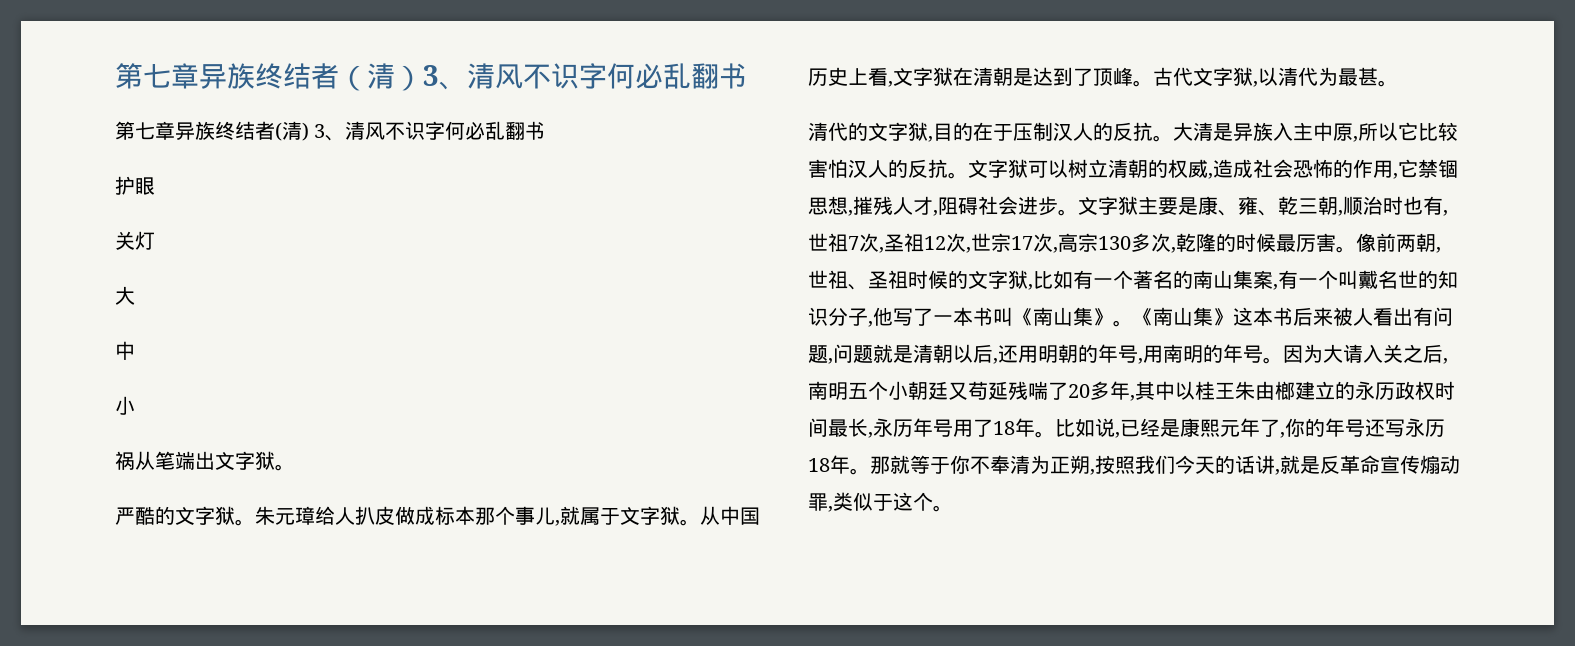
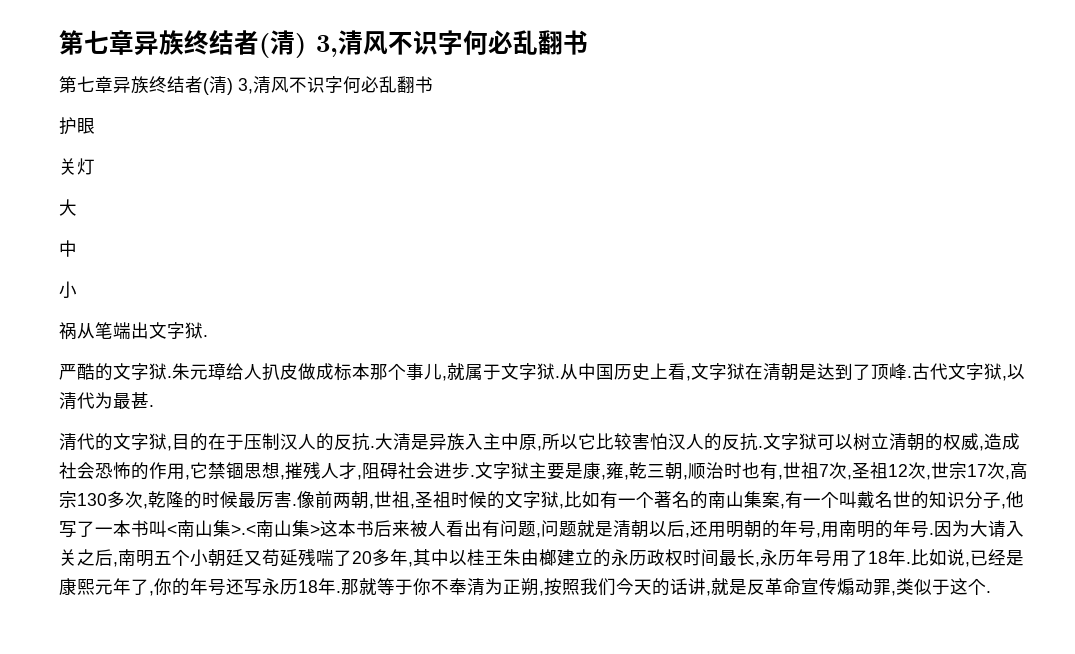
[115,63,467,91] 第七章异族终结者（清）3、 -> [59,30,338,58] 第七章异族终结者(清) 3,
[314,124,346,141] 3、 -> [238,78,253,94] 3,
[275,464,295,471] 。 -> [203,335,208,337] .
[235,519,255,526] 。 -> [167,376,172,378] .
[680,519,700,526] 。 -> [555,376,560,378] .
[1133,80,1153,87] 。 -> [907,376,912,378] .
[1378,80,1398,87] 。 -> [149,405,154,407] .
[1153,135,1173,142] 。 -> [370,446,375,448] .
[948,172,968,179] 。 -> [758,446,763,448] .
[1058,209,1078,216] 。 -> [470,475,475,477] .
[1218,196,1278,216] 、雍、 -> [601,462,629,480] ,雍,
[1336,246,1356,253] 。 -> [292,504,297,506] .
[848,284,868,290] 、 -> [410,504,415,509] ,
[1013,307,1233,327] 《南山集》。《南山集》 -> [167,520,320,537] <南山集>.<南山集>
[1263,357,1283,364] 。 -> [929,533,934,535] .
[1035,431,1055,438] 。 -> [906,562,911,564] .
[850,468,870,475] 。 -> [336,591,341,593] .
[933,505,953,512] 。 -> [986,591,991,593] .

